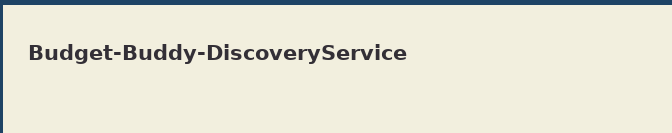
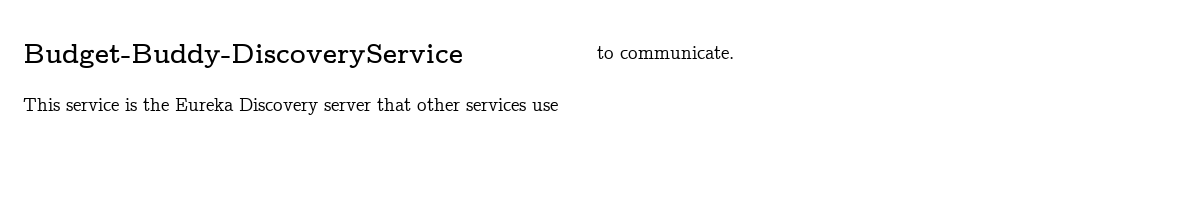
(407, 54) none -> [23,98,558,115] [597,46,734,59] // This service is the Eureka Discovery server that other services use to communicate.

